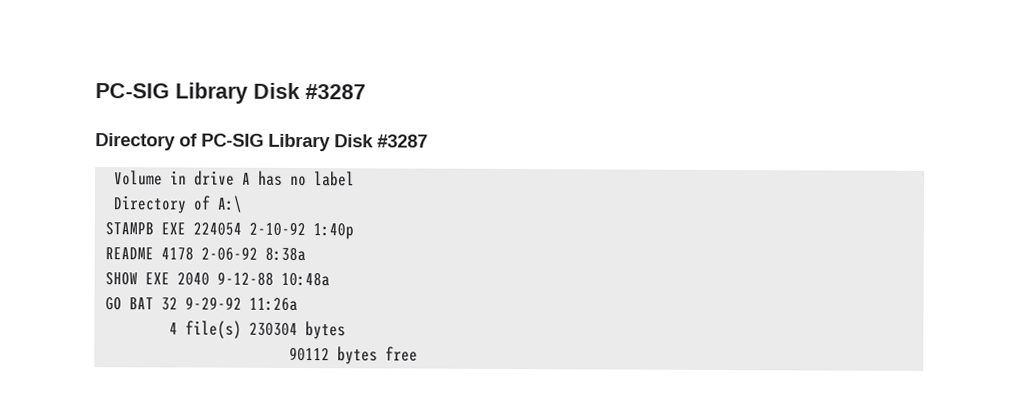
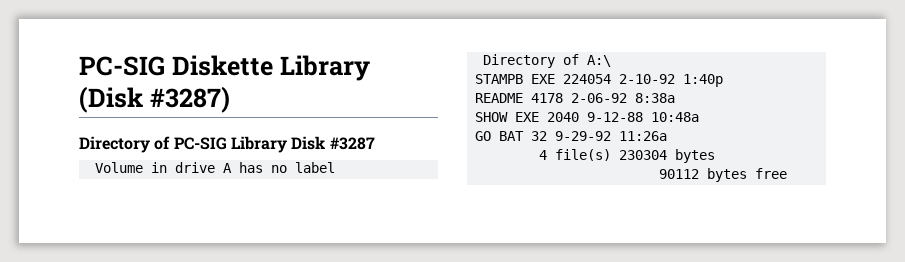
[95,82,366,104] PC-SIG Library Disk #3287 -> [79,55,370,81] [79,86,230,113] PC-SIG Diskette Library (Disk #3287)

